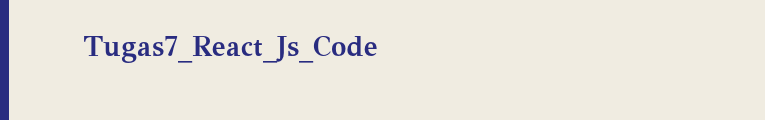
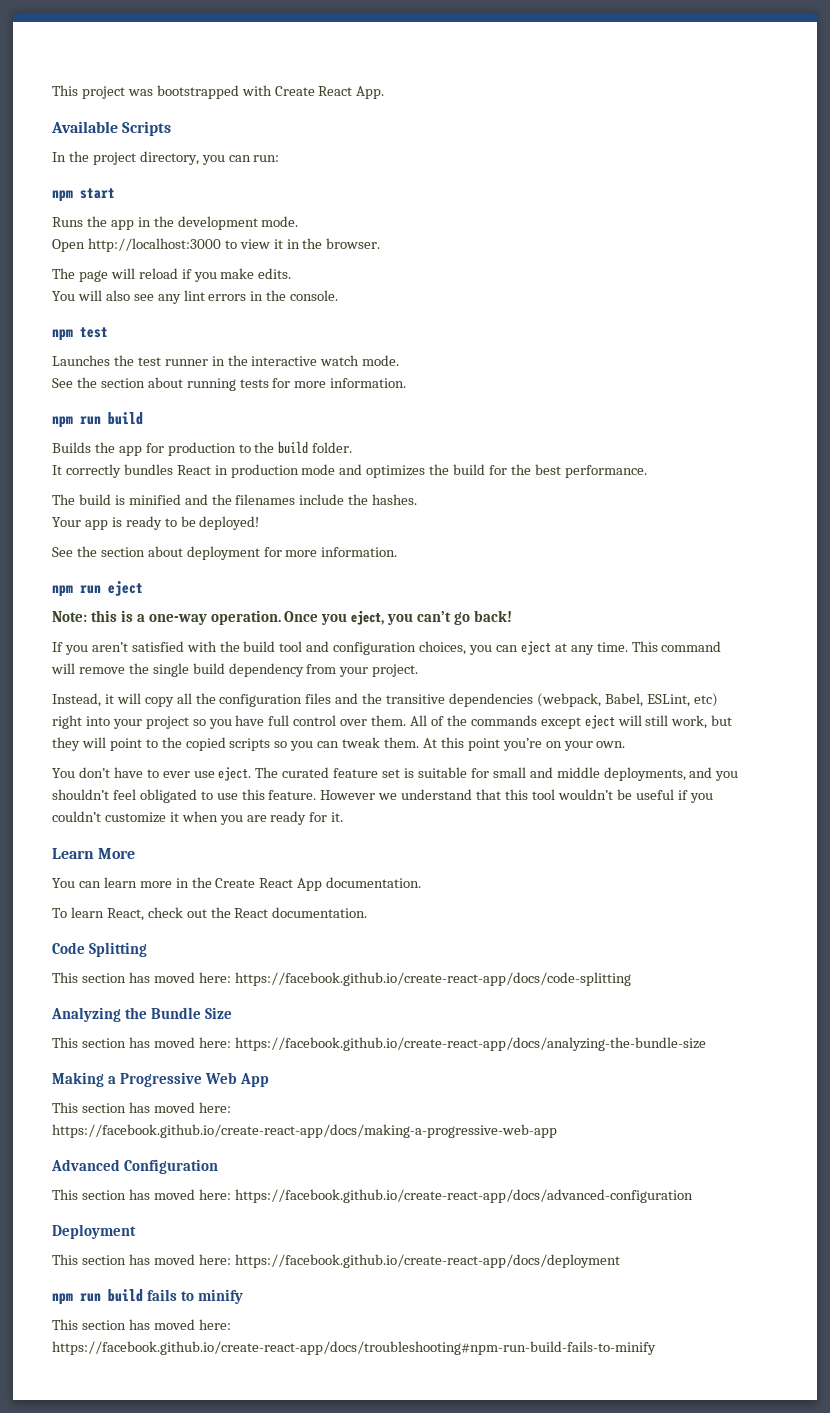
[83,35,378,63] Tugas7_React_Js_Code -> [52,85,385,99] [51,121,172,136] [52,151,280,165] [52,188,115,202] [52,216,299,230] [52,238,381,252] [52,268,292,282] [52,290,339,304] [52,327,108,341] [52,355,400,366] [52,377,407,391] [52,412,143,428] [52,441,353,456] [52,464,647,478] [52,494,418,505] [52,516,260,530] [52,546,398,560] [52,581,143,597] [52,610,512,625] [52,641,722,655] [51,663,419,677] [52,693,718,707] [52,715,733,729] [52,737,626,751] [52,767,739,781] [52,789,713,803] [52,811,344,825] [52,848,136,859] [52,877,422,891] [52,907,368,921] [52,942,148,957] [52,972,631,986] [51,1007,233,1022] [52,1037,706,1051] [52,1072,270,1087] [52,1102,231,1113] [52,1124,557,1138] [51,1159,219,1174] [52,1189,693,1203] [52,1224,136,1239] [52,1254,620,1268] [52,1289,244,1305] [52,1319,231,1330] [52,1341,656,1355] This project was bootstrapped with Create React App. // Available Scripts // In the project directory, you can run: // npm start // Runs the app in the development mode. // Open http://localhost:3000 to view it in the browser. // The page will reload if you make edits. // You will also see any lint errors in the console. // npm test // Launches the test runner in the interactive watch mode. // See the section about running tests for more information. // npm run build // Builds the app for production to the build folder. // It correctly bundles React in production mode and optimizes the build for the best performance. // The build is minified and the filenames include the hashes. // Your app is ready to be deployed! // See the section about deployment for more information. // npm run eject // Note: this is a one-way operation. Once you eject, you can’t go back! // If you aren’t satisfied with the build tool and configuration choices, you can eject at any time. This command will remove the single build dependency from your project. // Instead, it will copy all the configuration files and the transitive dependencies (webpack, Babel, ESLint, etc) right into your project so you have full control over them. All of the commands except eject will still work, but they will point to the copied scripts so you can tweak them. At this point you’re on your own. // You don’t have to ever use eject. The curated feature set is suitable for small and middle deployments, and you shouldn’t feel obligated to use this feature. However we understand that this tool wouldn’t be useful if you couldn’t customize it when you are ready for it. // Learn More // You can learn more in the Create React App documentation. // To learn React, check out the React documentation. // Code Splitting // This section has moved here: https://facebook.github.io/create-react-app/docs/code-splitting // Analyzing the Bundle Size // This section has moved here: https://facebook.github.io/create-react-app/docs/analyzing-the-bundle-size // Making a Progressive Web App // This section has moved here: https://facebook.github.io/create-react-app/docs/making-a-progressive-web-app // Advanced Configuration // This section has moved here: https://facebook.github.io/create-react-app/docs/advanced-configuration // Deployment // This section has moved here: https://facebook.github.io/create-react-app/docs/deployment // npm run build fails to minify // This section has moved here: https://facebook.github.io/create-react-app/docs/troubleshooting#npm-run-build-fails-to-minify

